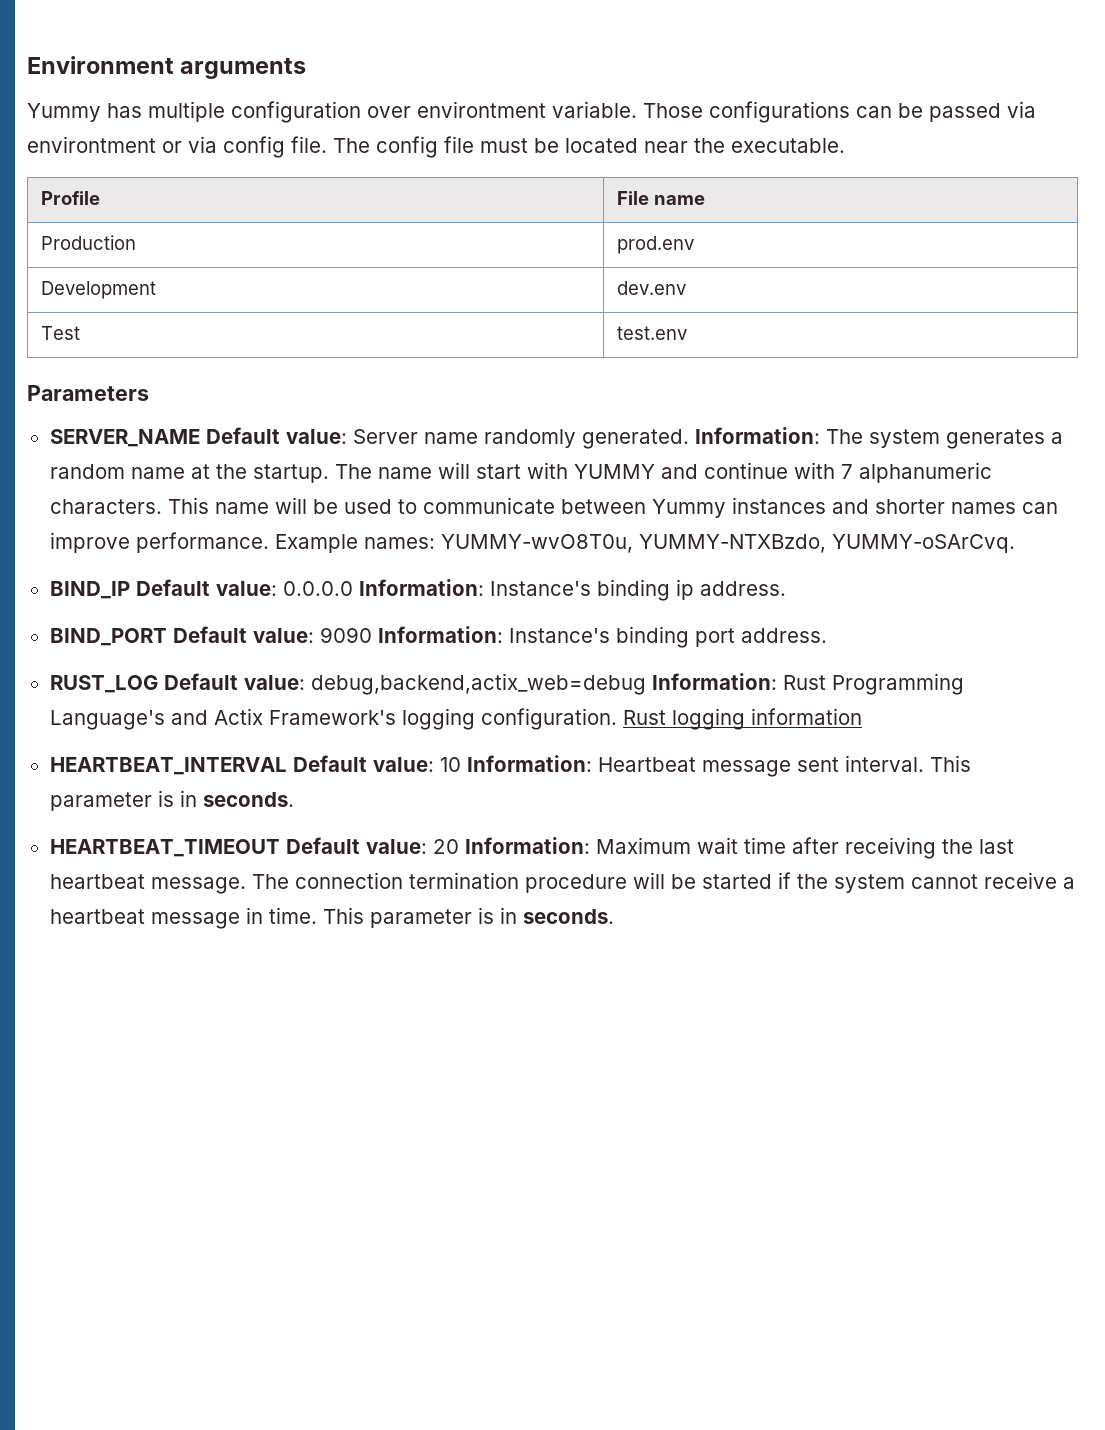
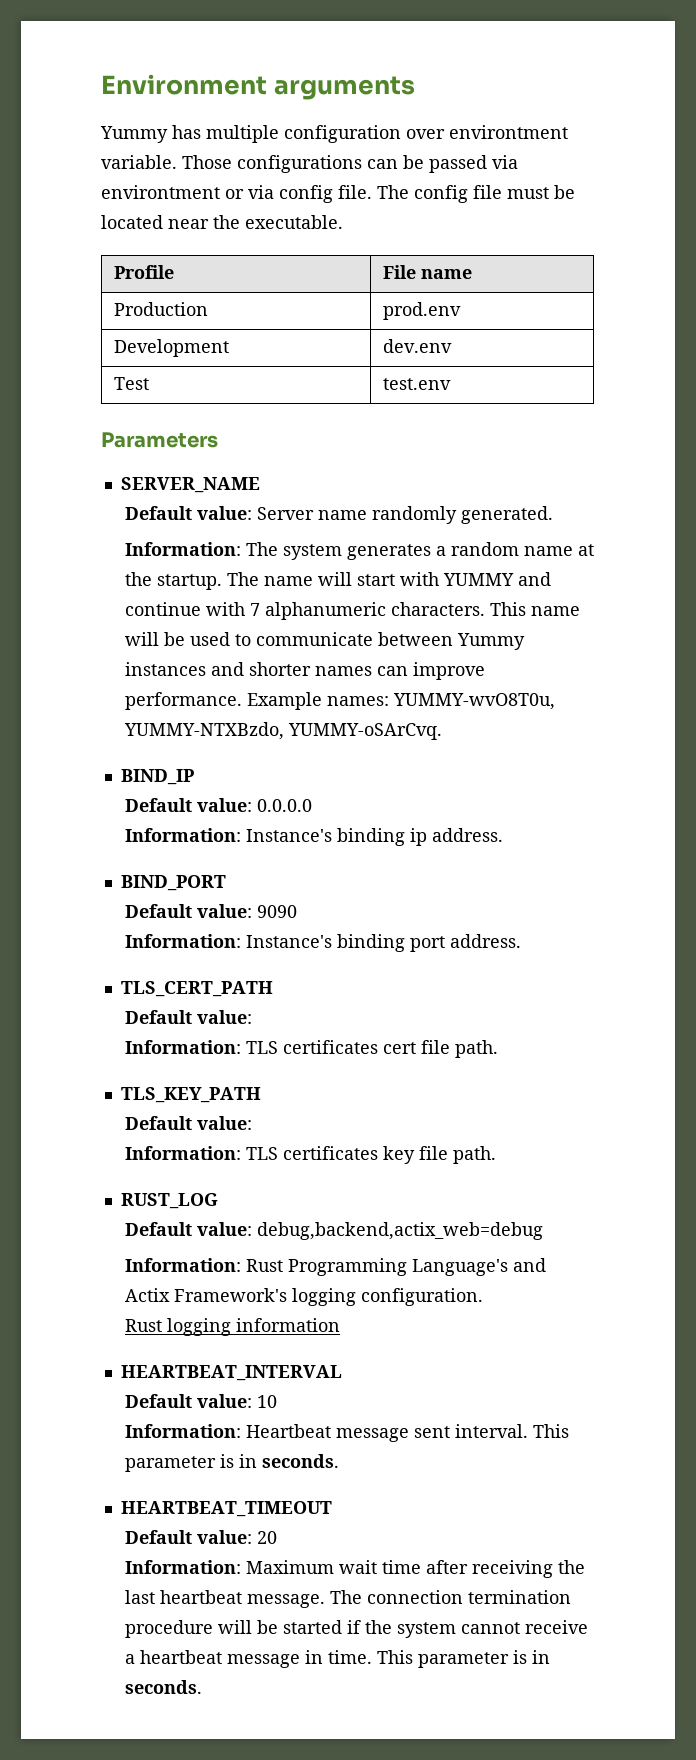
(200, 438) none -> (260, 485) //
(689, 439) none -> (554, 515) //
(130, 590) none -> (194, 777) //
(353, 588) none -> (313, 805) //
(167, 637) none -> (226, 883) //
(372, 635) none -> (298, 911) //
(827, 635) none -> [120,981,273,997] [125,1010,253,1024] [125,1040,499,1058] [120,1087,261,1103] [125,1116,253,1130] [125,1146,497,1164] // TLS_CERT_PATH // Default value: // Information: TLS certificates cert file path. // TLS_KEY_PATH // Default value: // Information: TLS certificates key file path.
(158, 684) none -> (218, 1201) //
(646, 684) none -> (544, 1231) //
(617, 719) none -> (484, 1297) //
(287, 766) none -> (342, 1373) //
(461, 764) none -> (278, 1401) //
(280, 848) none -> (332, 1509) //
(459, 846) none -> (278, 1537) //

